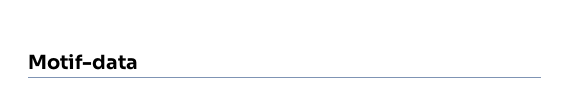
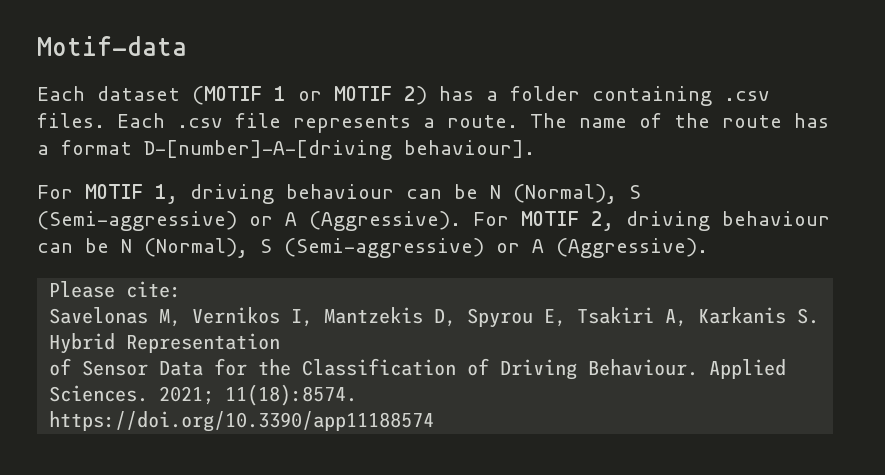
(138, 62) none -> [37,86,770,106] [37,113,829,133] [37,140,535,160] [37,184,641,204] [37,211,830,231] [37,238,708,258] [49,281,182,298] [49,307,820,328] [49,333,281,354] [49,358,787,380] [49,384,358,406] [49,411,435,432] // Each dataset (MOTIF 1 or MOTIF 2) has a folder containing .csv files. Each .csv file represents a route. The name of the route has a format D-[number]-A-[driving behaviour]. // For MOTIF 1, driving behaviour can be N (Normal), S (Semi-aggressive) or A (Aggressive). For MOTIF 2, driving behaviour can be N (Normal), S (Semi-aggressive) or A (Aggressive). // Please cite: // Savelonas M, Vernikos I, Mantzekis D, Spyrou E, Tsakiri A, Karkanis S. Hybrid Representation // of Sensor Data for the Classification of Driving Behaviour. Applied Sciences. 2021; 11(18):8574. // https://doi.org/10.3390/app11188574

